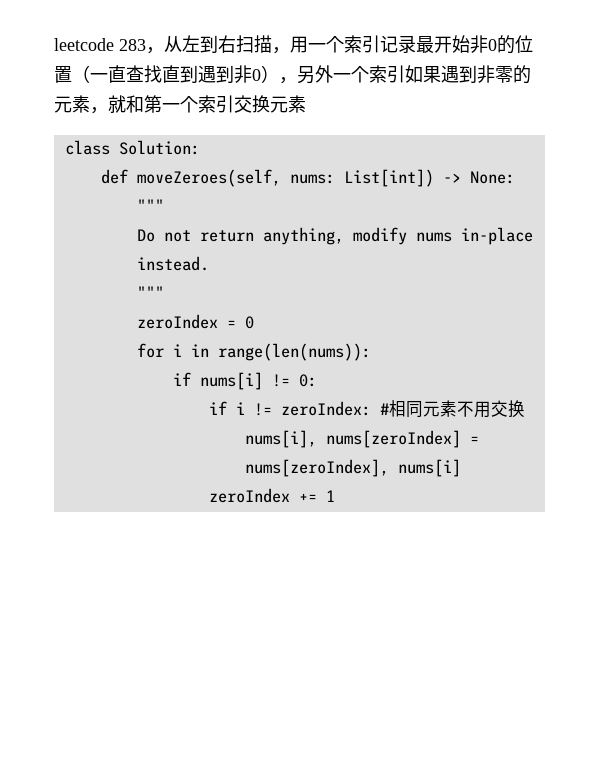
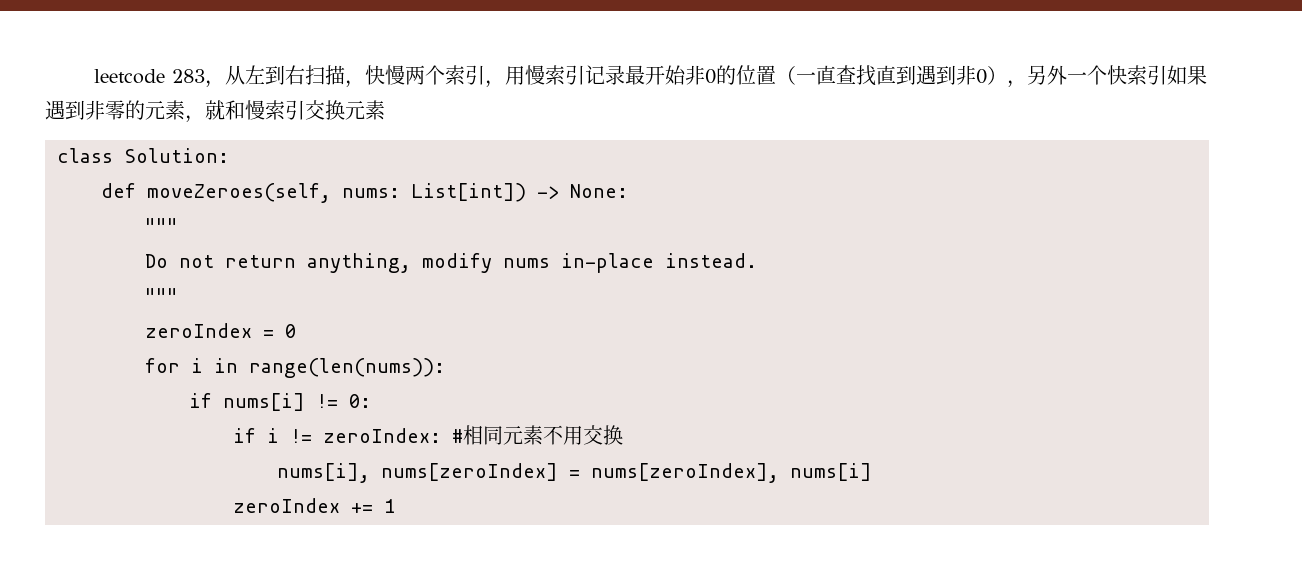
[290,36,344,53] 用一个 -> [364,65,545,88] 快慢两个索引，用慢
(369, 74) none -> [1106,65,1127,85] 快
[144,95,198,113] 第一个 -> [245,100,265,120] 慢

